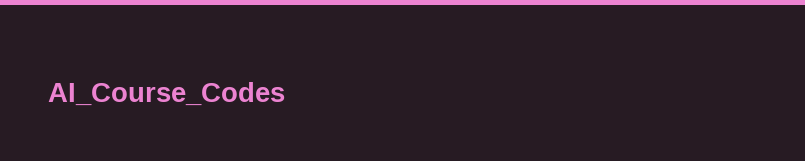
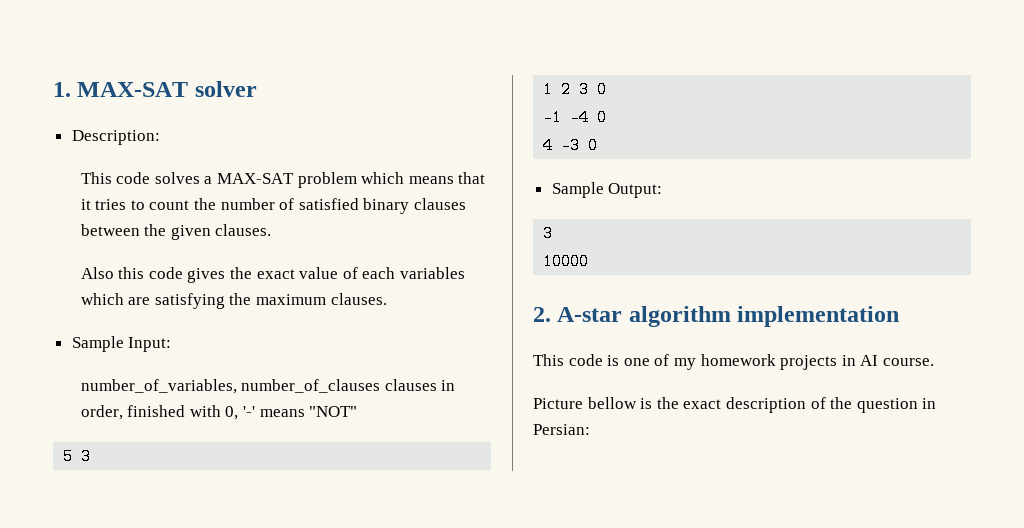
[48,82,285,106] AI_Course_Codes -> [53,81,257,97] [71,130,160,145] [80,172,486,188] [80,198,466,214] [80,224,272,240] [80,267,465,283] [80,293,387,309] [71,336,172,352] [80,379,456,394] [80,405,358,420] [63,448,92,465] [543,81,608,98] [543,109,608,126] [543,137,599,154] [551,182,663,198] [543,225,554,242] [543,253,590,270] [533,306,900,327] [533,354,934,370] [533,397,937,413] [533,424,590,435] 1. MAX-SAT solver // Description: // This code solves a MAX-SAT problem which means that it tries to count the number of satisfied binary clauses between the given clauses. // Also this code gives the exact value of each variables which are satisfying the maximum clauses. // Sample Input: // number_of_variables, number_of_clauses clauses in order, finished with 0, '-' means "NOT" // 5 3 // 1 2 3 0 // -1 -4 0 // 4 -3 0 // Sample Output: // 3 // 10000 // 2. A-star algorithm implementation // This code is one of my homework projects in AI course. // Picture bellow is the exact description of the question in Persian:

